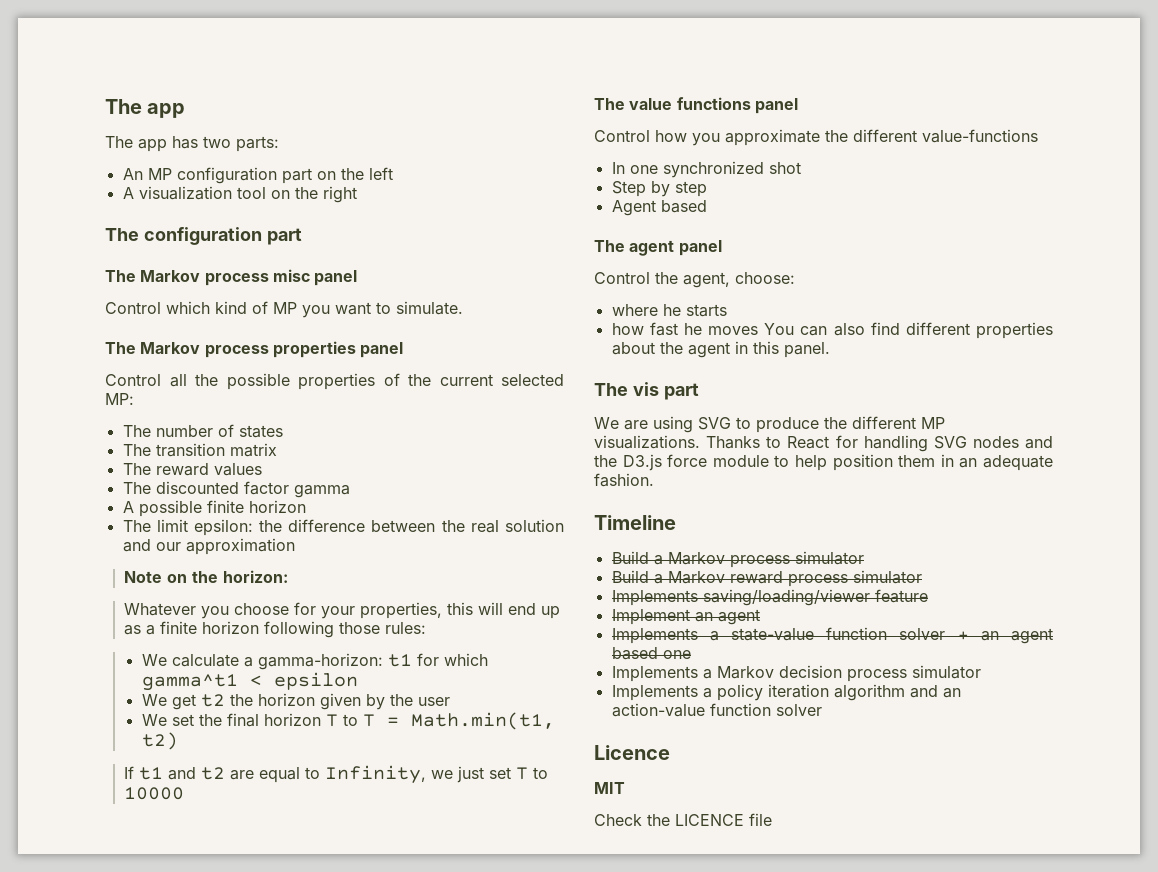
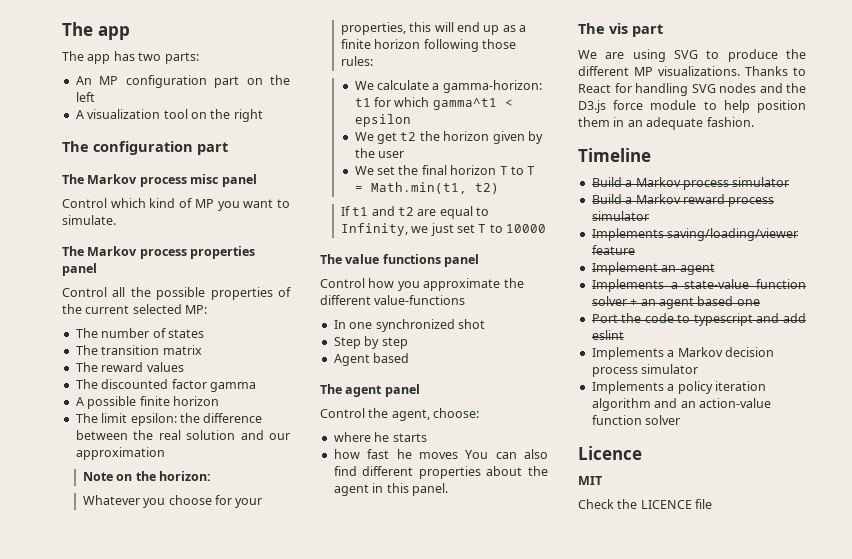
(691, 654) none -> [591,313,806,326] [591,330,624,340] // Port the code to typescript and add eslint

